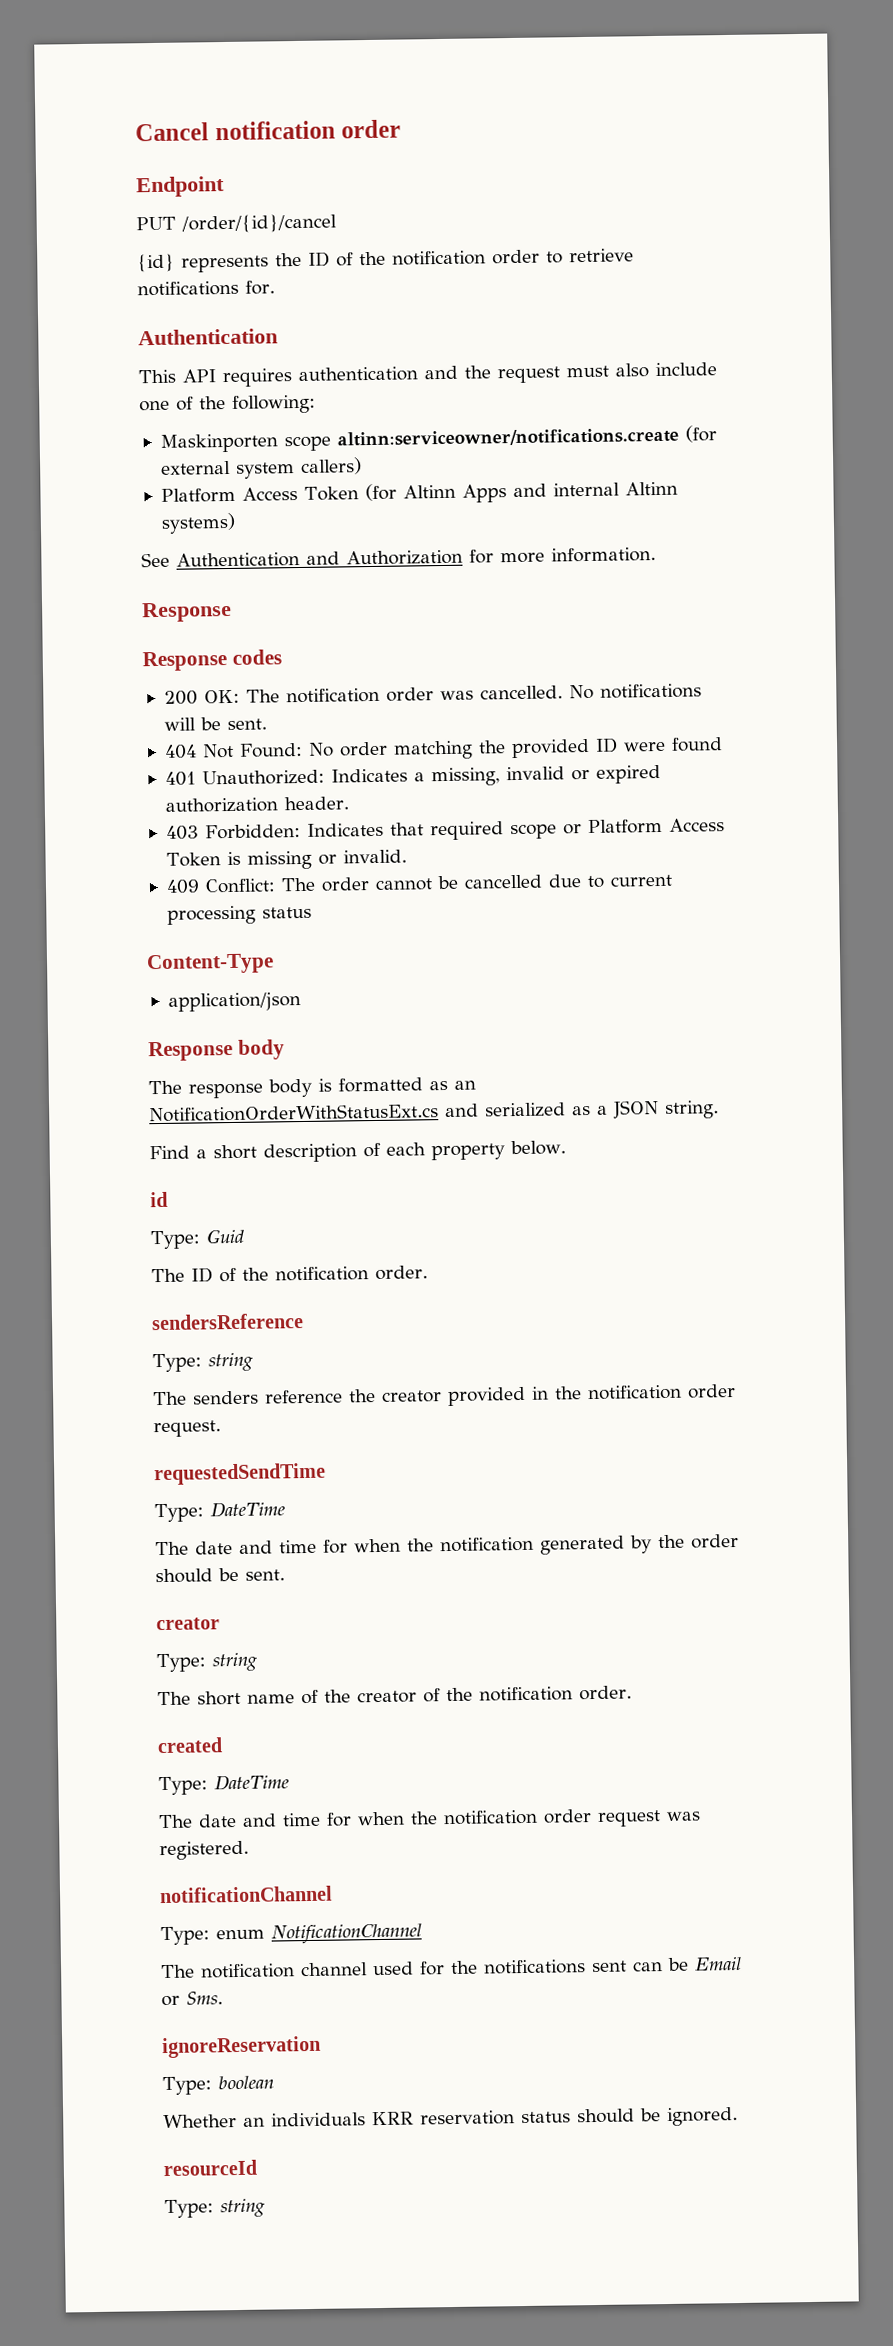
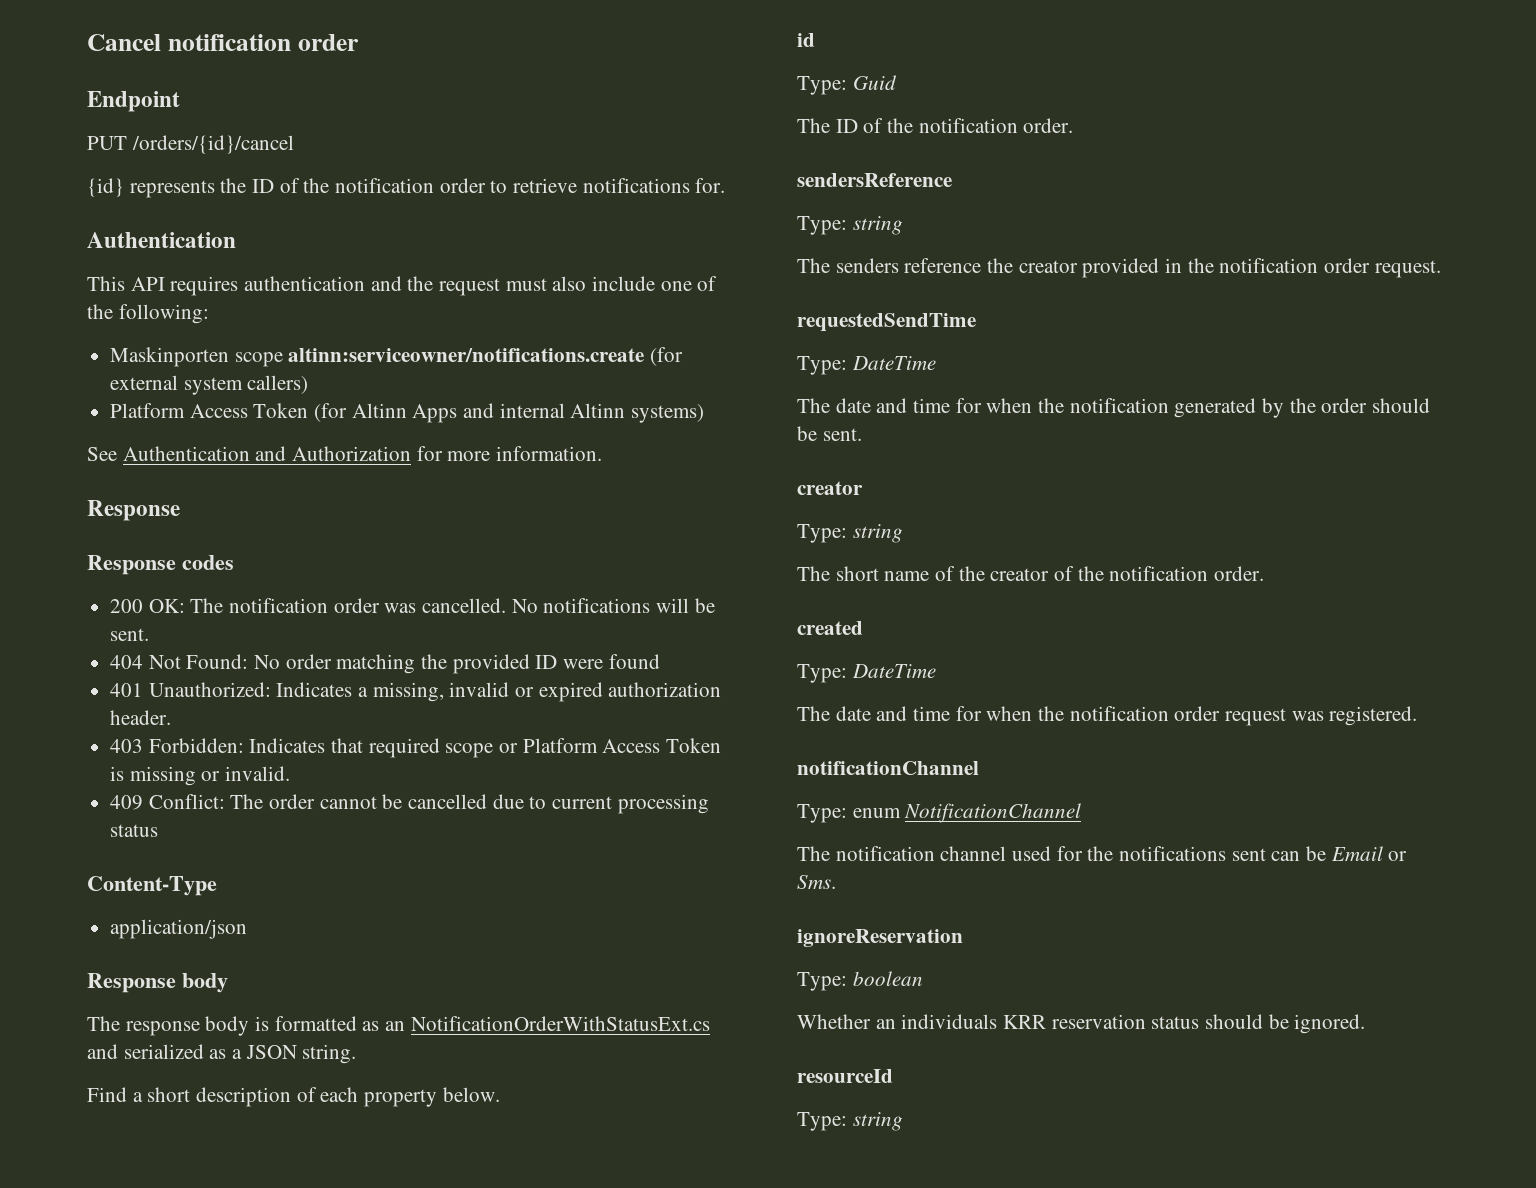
[181,213,337,234] /order/{id}/cancel -> [131,135,294,154] /orders/{id}/cancel

